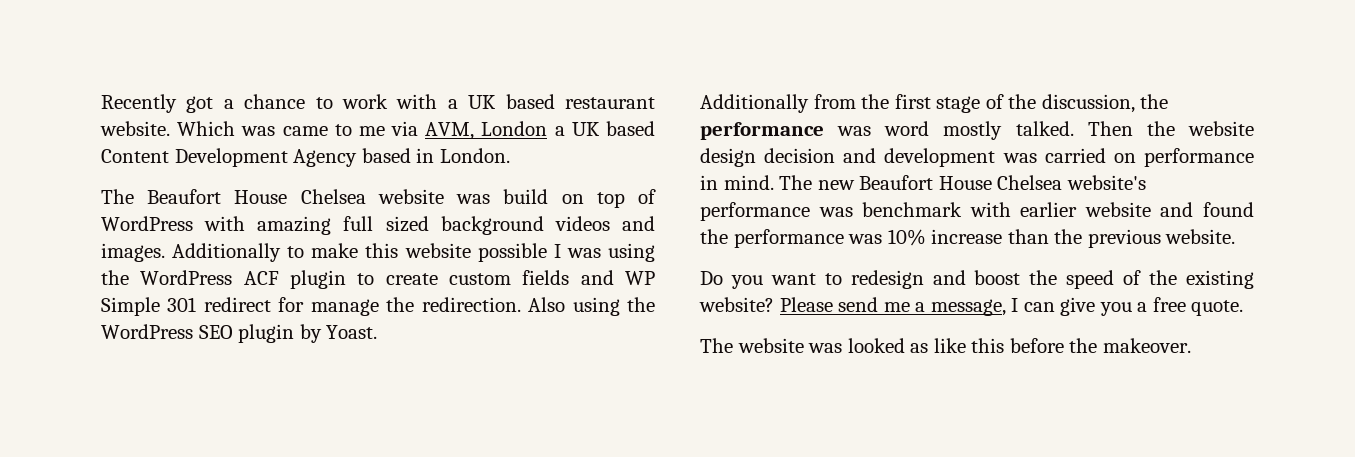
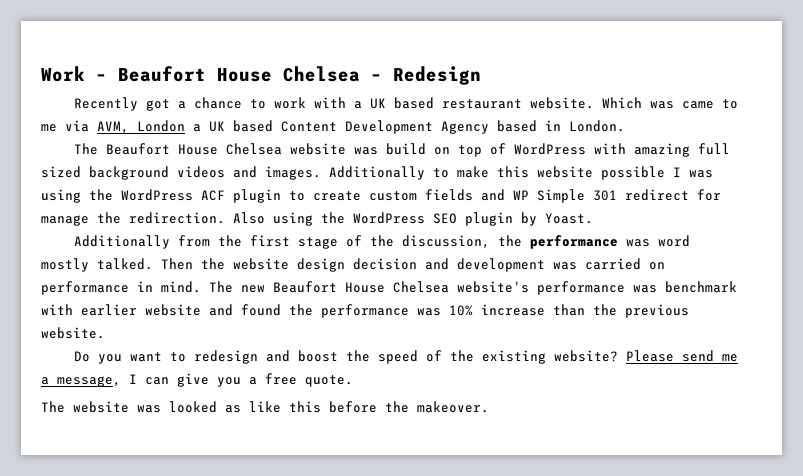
(101, 103) none -> [41,66,481,85] Work – Beaufort House Chelsea – Redesign //

